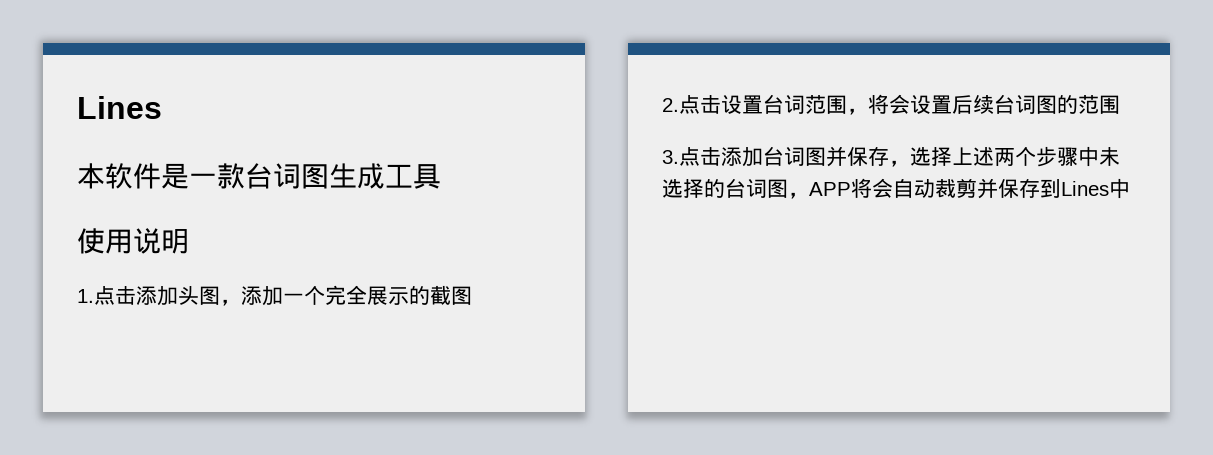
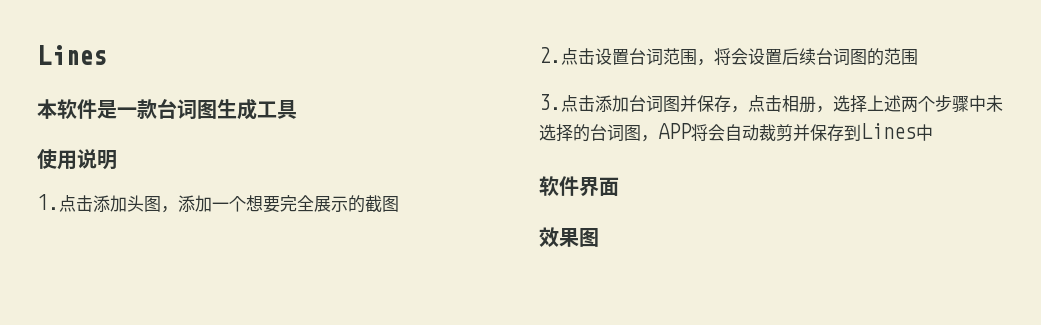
(325, 295) none -> [246,195,280,213] 想要
(910, 163) none -> [748,95,833,113] 点击相册，
(1130, 188) none -> [539,176,619,197] [539,227,599,247] // 软件界面 // 效果图

